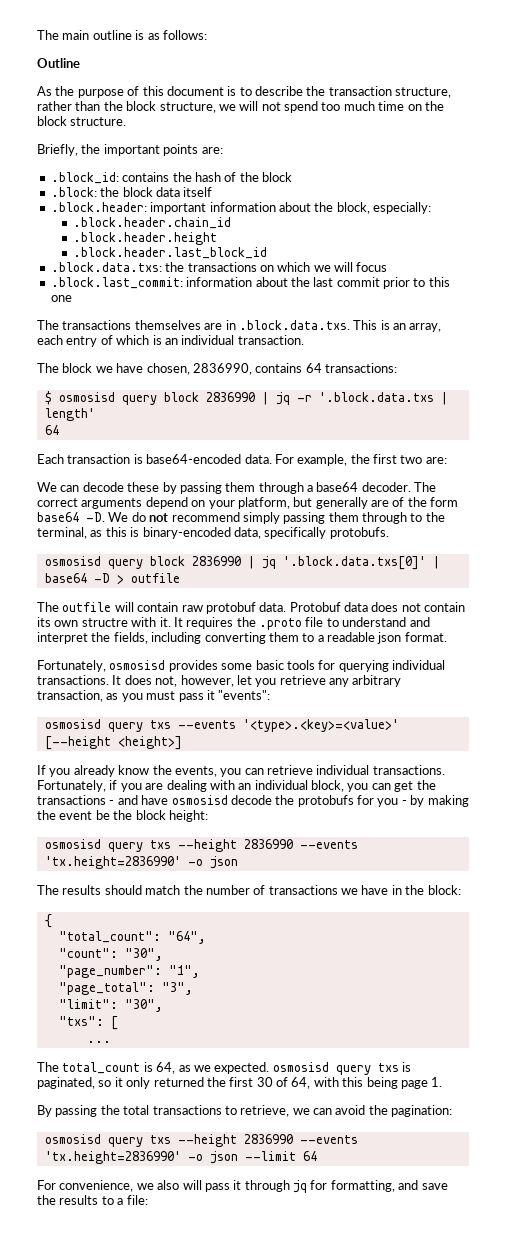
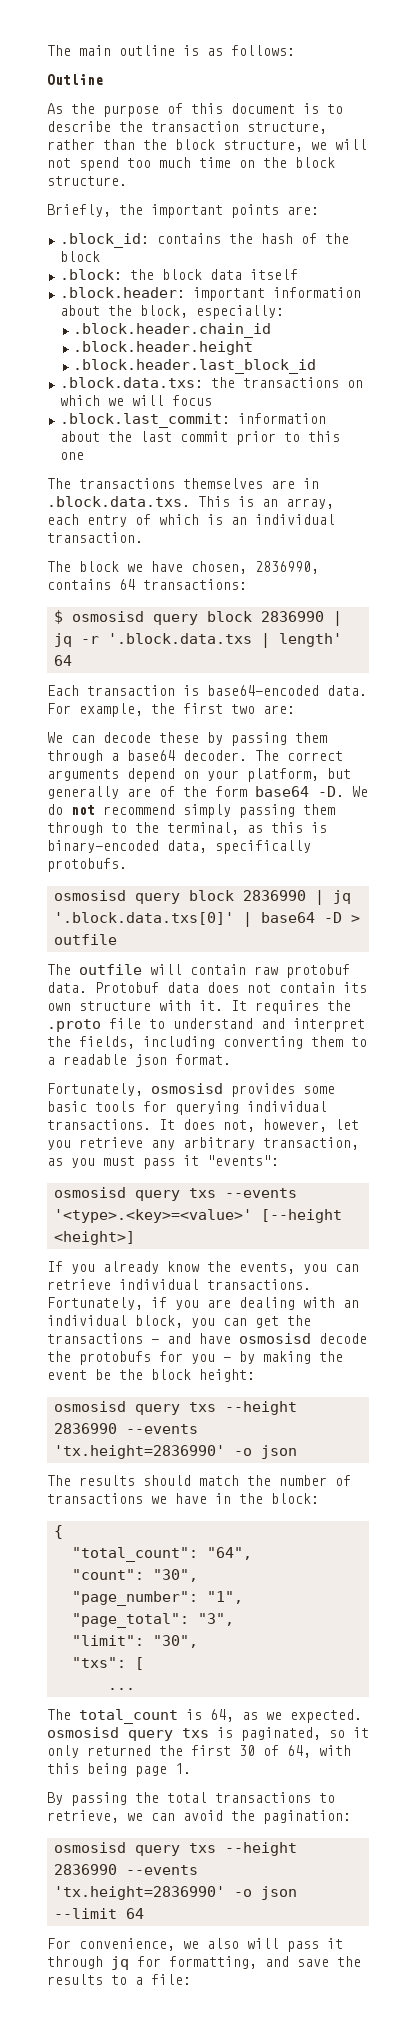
[81,618,128,627] structre -> [79,1001,151,1011] structure

